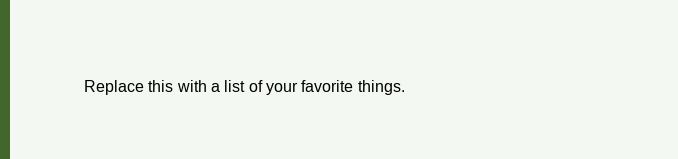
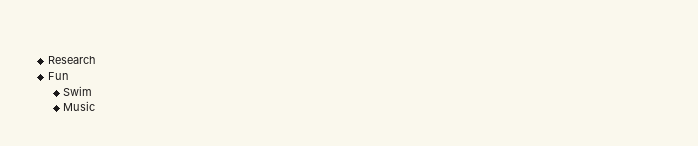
[84,80,405,95] Replace this with a list of your favorite things. -> [48,56,97,64] [48,72,70,80] [63,86,93,96] [63,101,96,111] Research // Fun // Swim // Music

